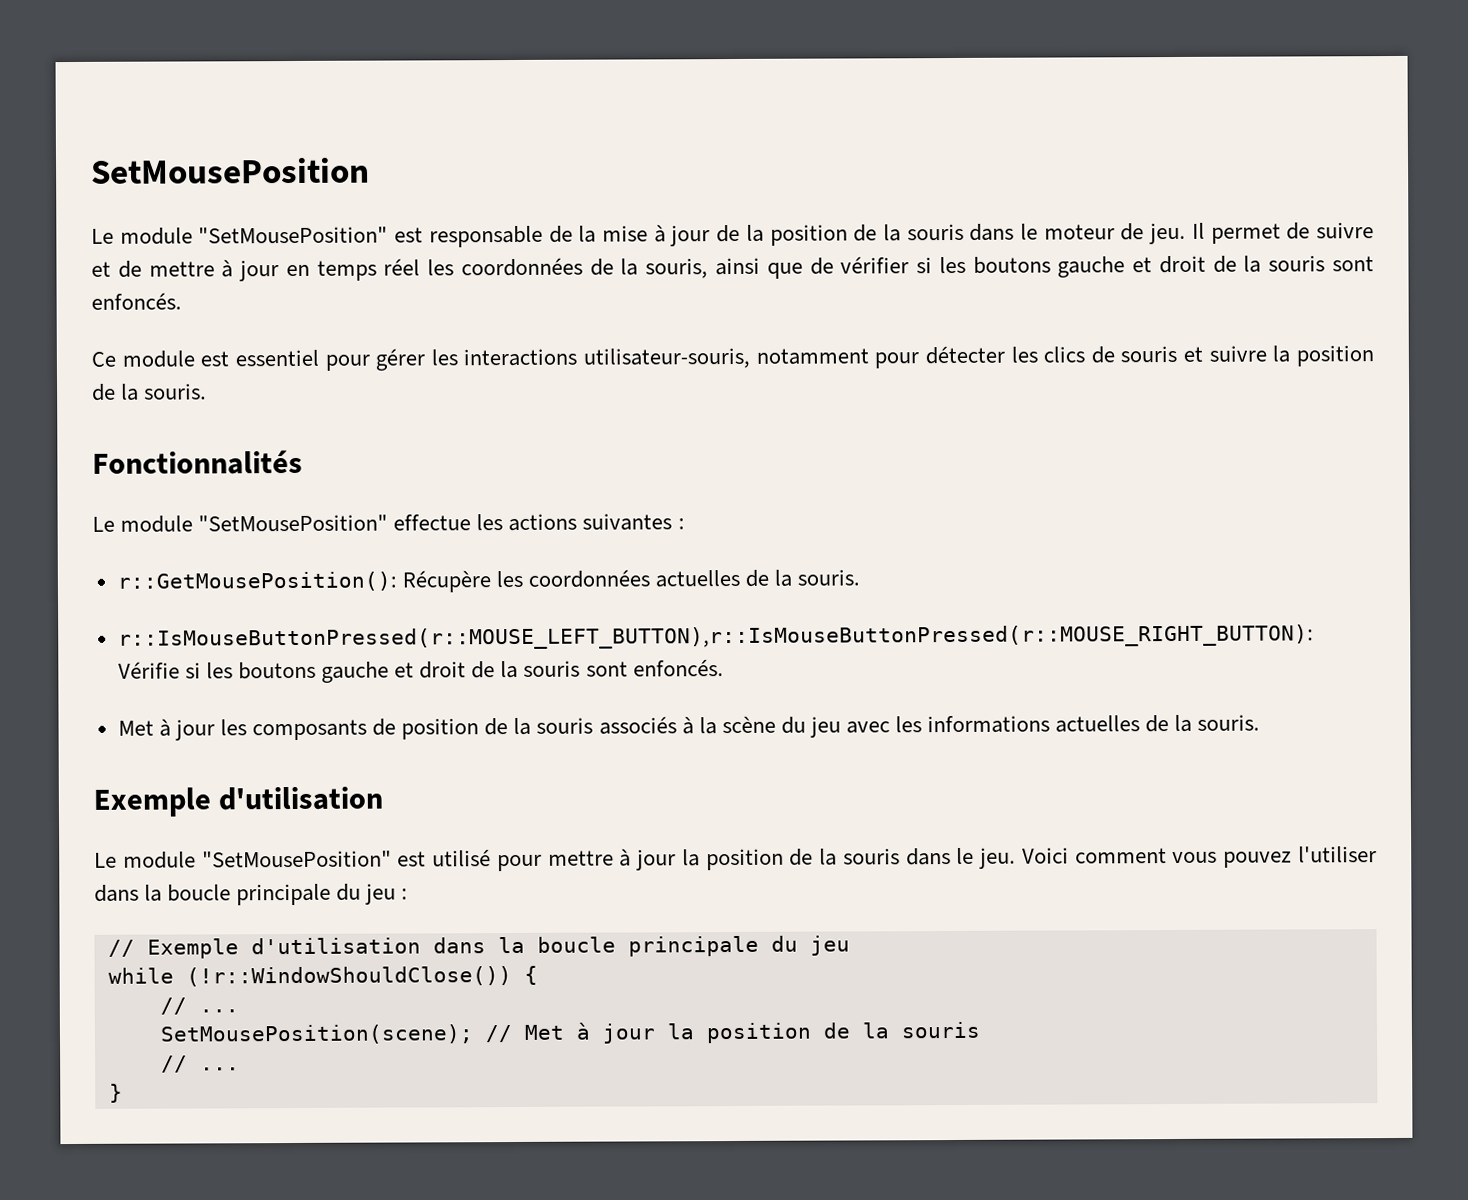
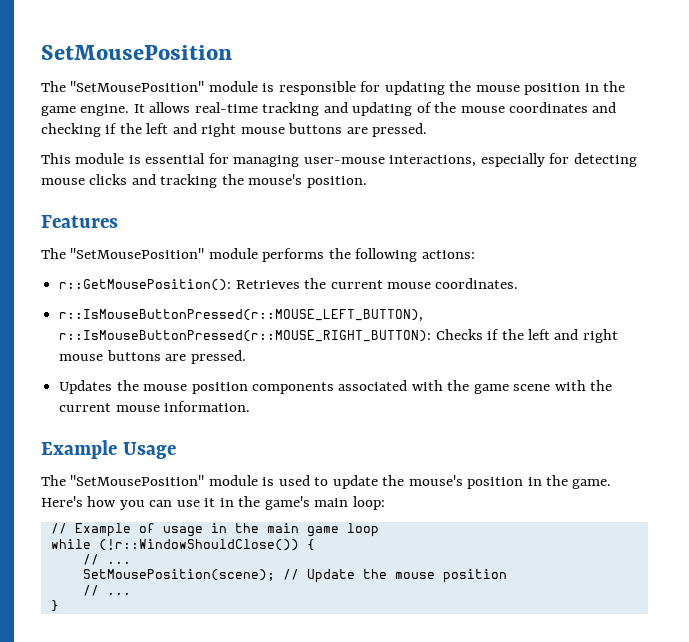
[91,222,1374,248] [91,255,1374,282] [91,292,182,310] [91,345,1374,371] [92,383,208,401] [92,449,303,475] [92,513,685,533] [116,569,861,593] [117,624,1314,651] [117,659,724,683] [117,714,1261,741] [93,786,384,817] [94,846,1378,872] [94,883,409,906] [107,935,850,959] Le module "SetMousePosition" est responsable de la mise à jour de la position de la souris dans le moteur de jeu. Il permet de suivre et de mettre à jour en temps réel les coordonnées de la souris, ainsi que de vérifier si les boutons gauche et droit de la souris sont enfoncés. // Ce module est essentiel pour gérer les interactions utilisateur-souris, notamment pour détecter les clics de souris et suivre la position de la souris. // Fonctionnalités // Le module "SetMousePosition" effectue les actions suivantes : // r::GetMousePosition(): Récupère les coordonnées actuelles de la souris. // r::IsMouseButtonPressed(r::MOUSE_LEFT_BUTTON),r::IsMouseButtonPressed(r::MOUSE_RIGHT_BUTTON): Vérifie si les boutons gauche et droit de la souris sont enfoncés. // Met à jour les composants de position de la souris associés à la scène du jeu avec les informations actuelles de la souris. // Exemple d'utilisation // Le module "SetMousePosition" est utilisé pour mettre à jour la position de la souris dans le jeu. Voici comment vous pouvez l'utiliser dans la boucle principale du jeu : // // Exemple d'utilisation dans la boucle principale du jeu -> [41,81,626,95] [41,102,617,116] [41,123,428,137] [41,153,637,167] [41,174,367,188] [41,215,118,228] [41,248,475,262] [59,278,519,291] [59,309,424,322] [59,329,618,343] [59,350,246,364] [59,380,613,394] [59,401,251,412] [41,440,176,459] [41,475,612,489] [41,496,385,510] [50,523,379,537] The "SetMousePosition" module is responsible for updating the mouse position in the game engine. It allows real-time tracking and updating of the mouse coordinates and checking if the left and right mouse buttons are pressed. // This module is essential for managing user-mouse interactions, especially for detecting mouse clicks and tracking the mouse's position. // Features // The "SetMousePosition" module performs the following actions: // r::GetMousePosition(): Retrieves the current mouse coordinates. // r::IsMouseButtonPressed(r::MOUSE_LEFT_BUTTON), r::IsMouseButtonPressed(r::MOUSE_RIGHT_BUTTON): Checks if the left and right mouse buttons are pressed. // Updates the mouse position components associated with the game scene with the current mouse information. // Example Usage // The "SetMousePosition" module is used to update the mouse's position in the game. Here's how you can use it in the game's main loop: // // Example of usage in the main game loop
[523,1021,980,1044] Met à jour la position de la souris -> [306,569,507,583] Update the mouse position

